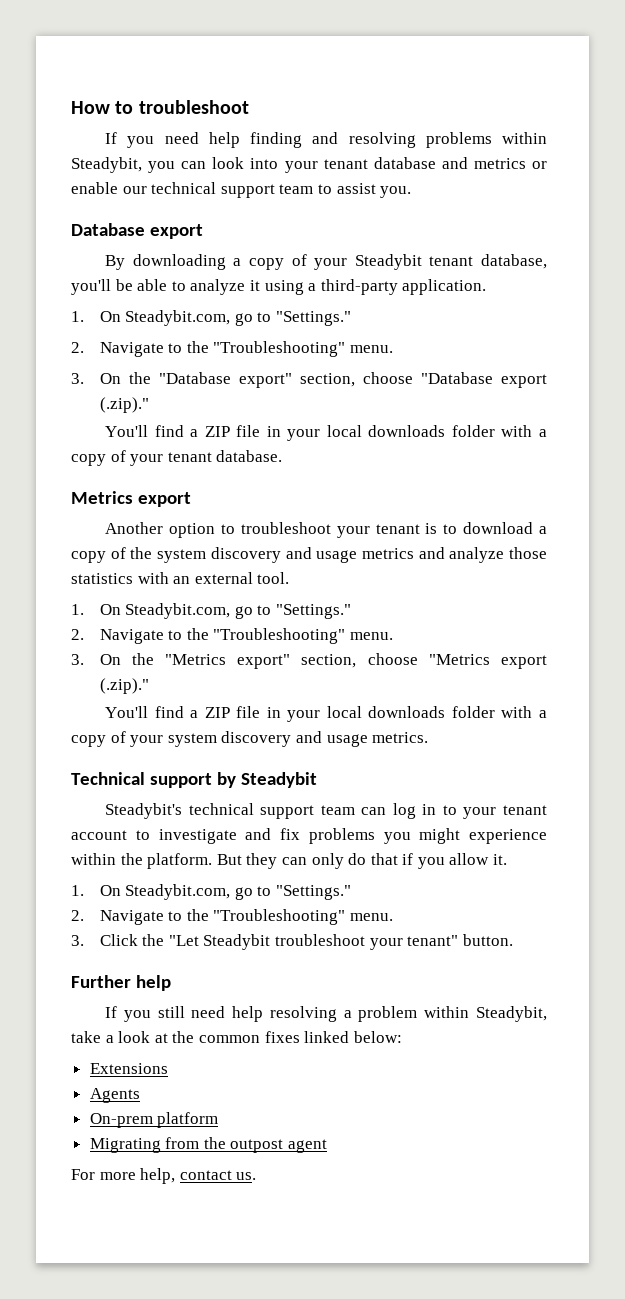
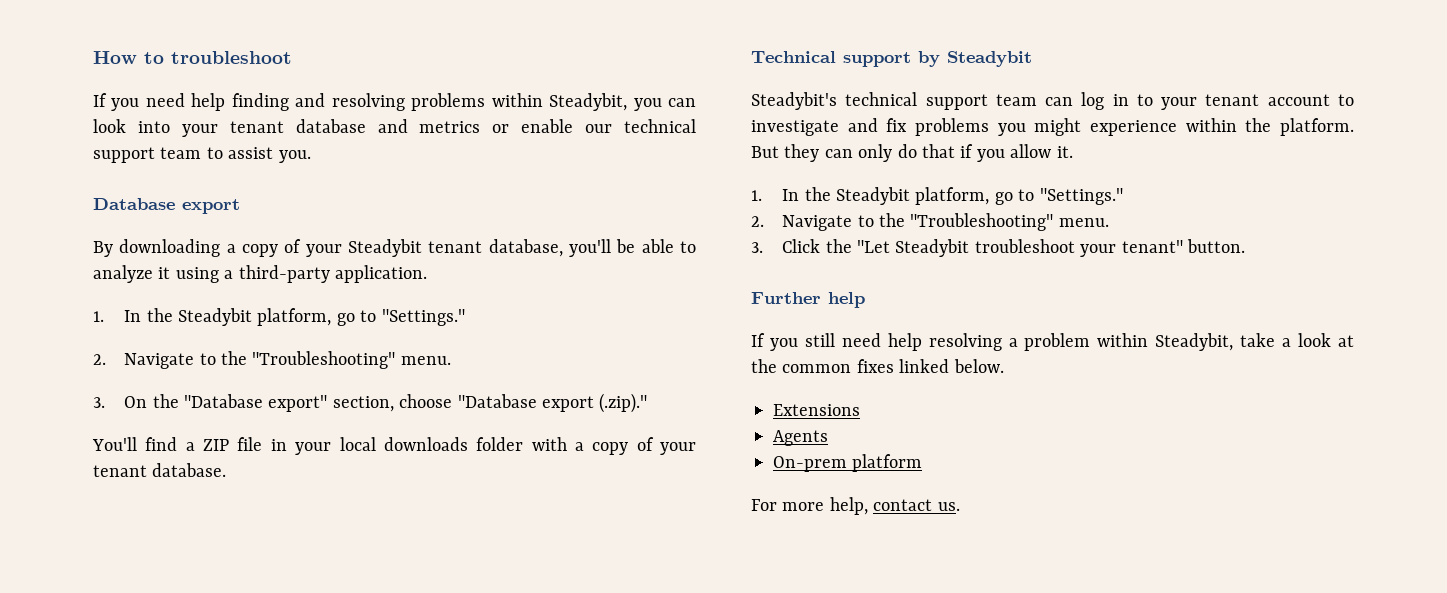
[99,310,231,326] On Steadybit.com, -> [124,308,332,326] In the Steadybit platform,
[71,491,191,507] [105,522,547,538] [71,547,547,563] [71,572,290,584] [71,603,351,619] [71,628,393,644] [71,653,547,669] [99,678,149,694] [105,706,547,722] [71,731,429,747] // Metrics export // Another option to troubleshoot your tenant is to download a copy of the system discovery and usage metrics and analyze those statistics with an external tool. // 1. On Steadybit.com, go to "Settings." // 2. Navigate to the "Troubleshooting" menu. // 3. On the "Metrics export" section, choose "Metrics export (.zip)." // You'll find a ZIP file in your local downloads folder with a copy of your system discovery and usage metrics. -> (227, 470) none
[99,884,231,900] On Steadybit.com, -> [782,187,990,205] In the Steadybit platform,
[353,1031,402,1043] below: -> [953,359,1004,373] below.
[89,1137,328,1153] // Migrating from the outpost agent -> (923, 463) none

